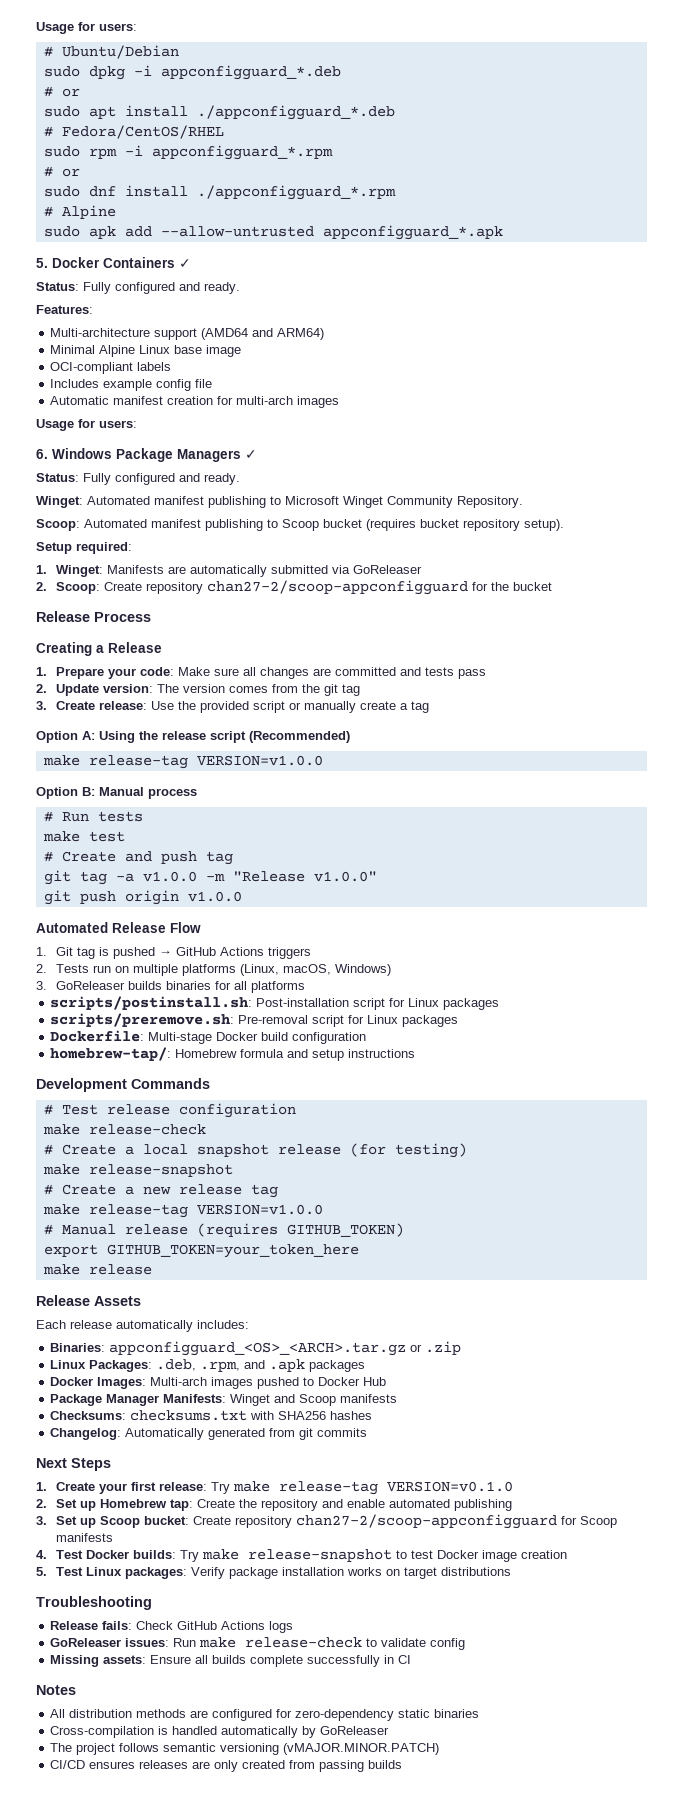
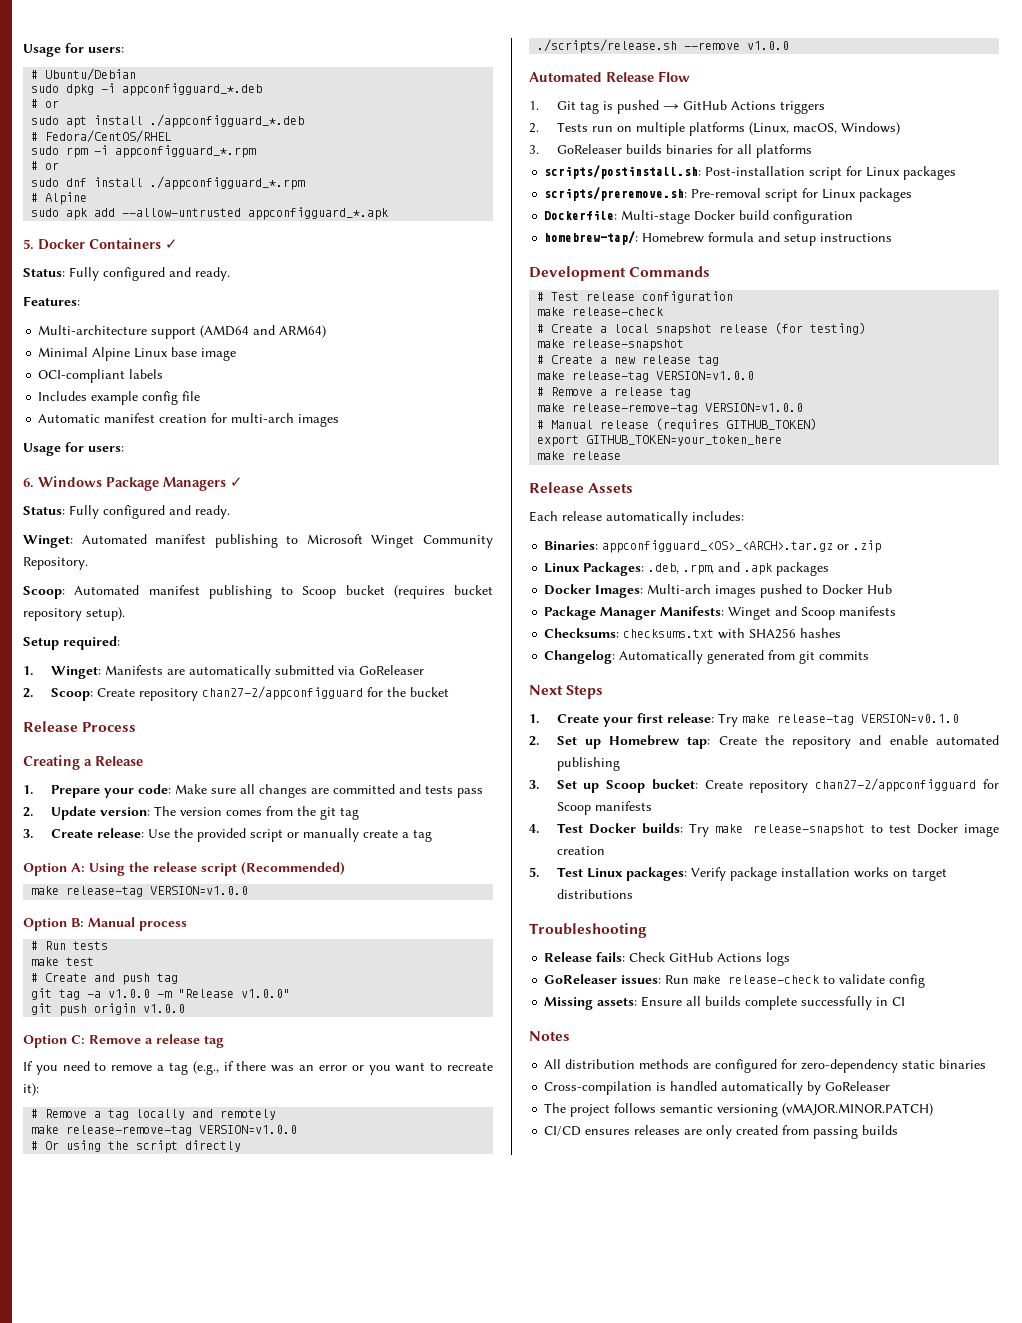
[207,580,469,595] chan27-2/scoop-appconfigguard -> [201,686,363,700] chan27-2/appconfigguard
(242, 896) none -> [23,1034,224,1048] [23,1061,493,1075] [23,1083,39,1096] [31,1109,277,1120] [31,1125,298,1136] [31,1140,242,1153] [537,39,790,53] // Option C: Remove a release tag // If you need to remove a tag (e.g., if there was an error or you want to recreate it): // # Remove a tag locally and remotely // make release-remove-tag VERSION=v1.0.0 // # Or using the script directly // ./scripts/release.sh --remove v1.0.0
(323, 1209) none -> [537,387,692,398] [537,403,804,414] // # Remove a release tag // make release-remove-tag VERSION=v1.0.0
[296,1514,558,1529] chan27-2/scoop-appconfigguard -> [815,778,977,792] chan27-2/appconfigguard

